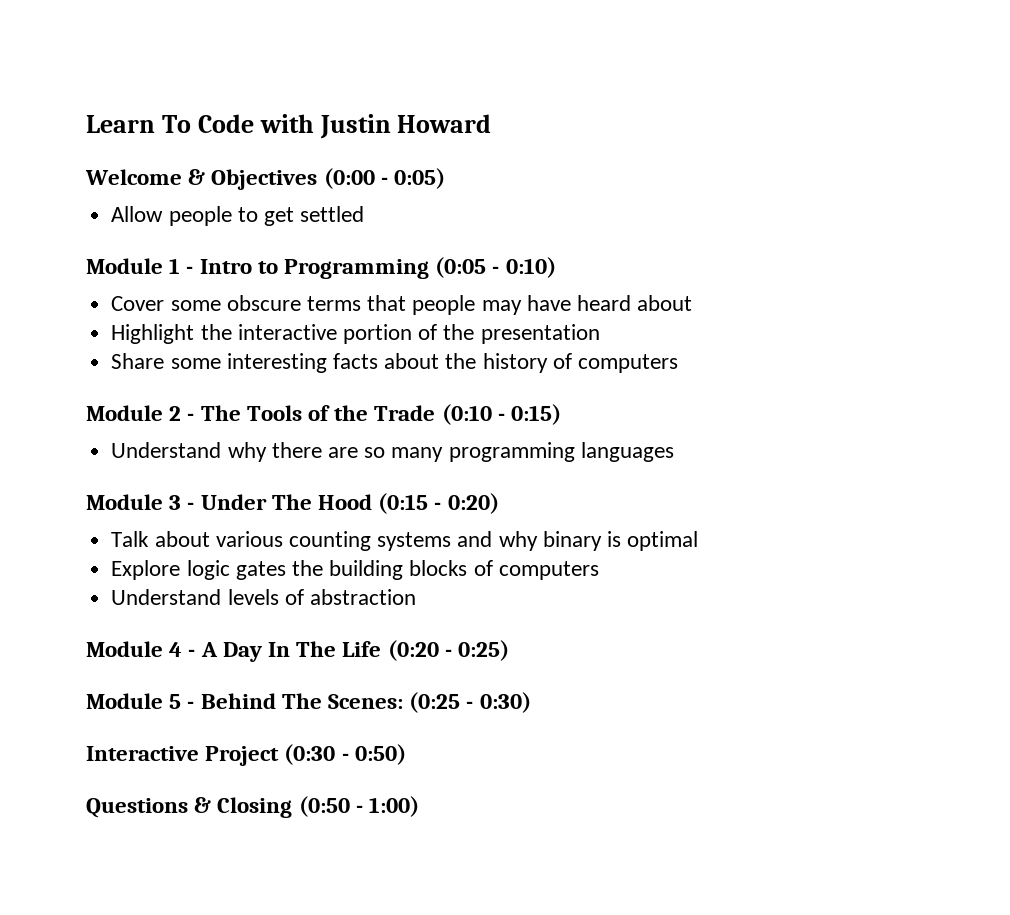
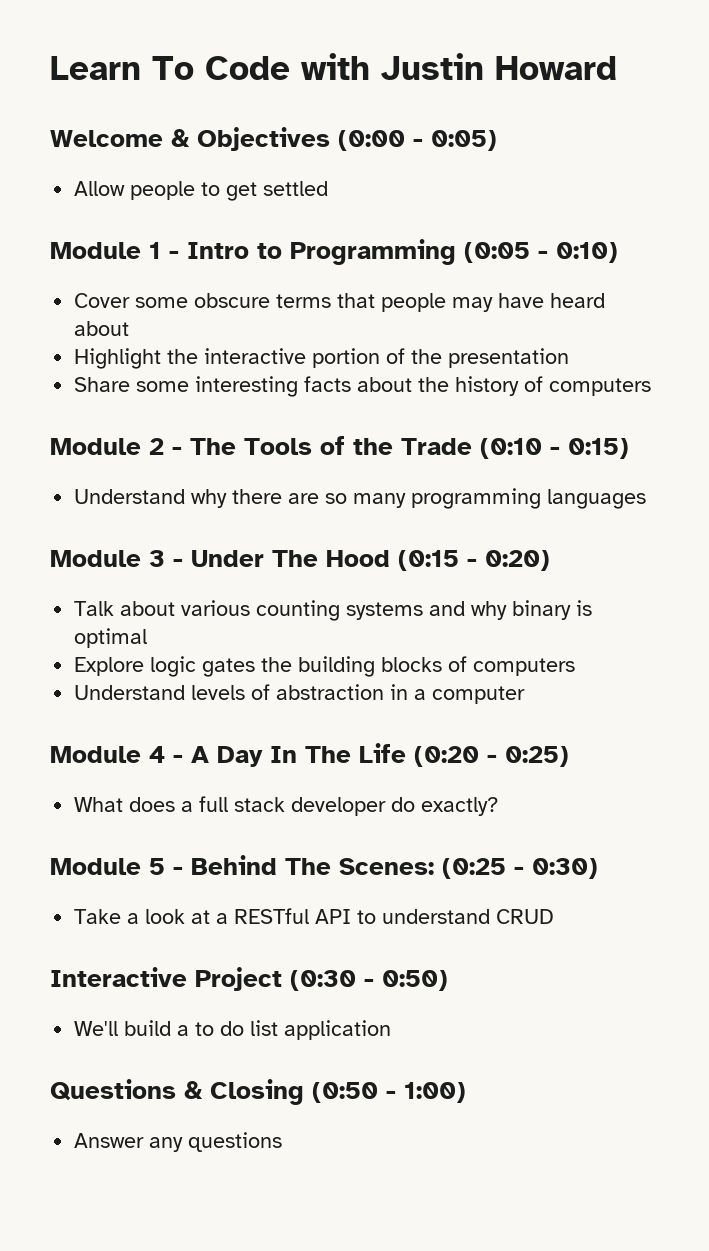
(416, 597) none -> [390,684,526,704] in a computer
(510, 650) none -> [74,796,499,816] // What does a full stack developer do exactly?
(531, 702) none -> [74,908,555,924] // Take a look at a RESTful API to understand CRUD
(406, 754) none -> [74,1020,392,1040] // We'll build a to do list application
(420, 806) none -> [74,1132,283,1152] // Answer any questions

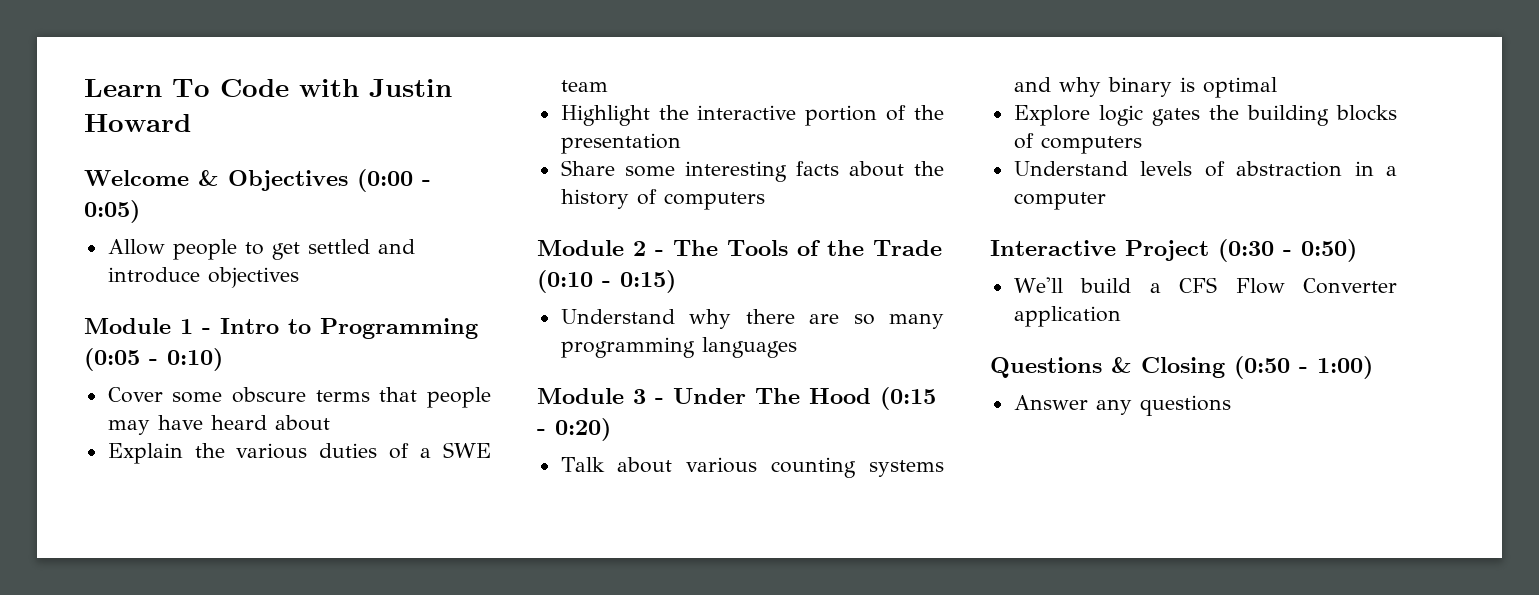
(329, 188) none -> [377,239,415,254] [107,267,299,288] and introduce objectives
(130, 328) none -> [107,442,491,464] [560,80,608,92] // Explain the various duties of a SWE team
[50,743,569,767] [74,796,499,816] [50,855,598,879] [74,908,555,924] // Module 4 - A Day In The Life (0:20 - 0:25) // What does a full stack developer do exactly? // Module 5 - Behind The Scenes: (0:25 - 0:30) // Take a look at a RESTful API to understand CRUD -> (1106, 201) none
[195,1020,279,1036] to do list -> [1179,277,1397,294] CFS Flow Converter

